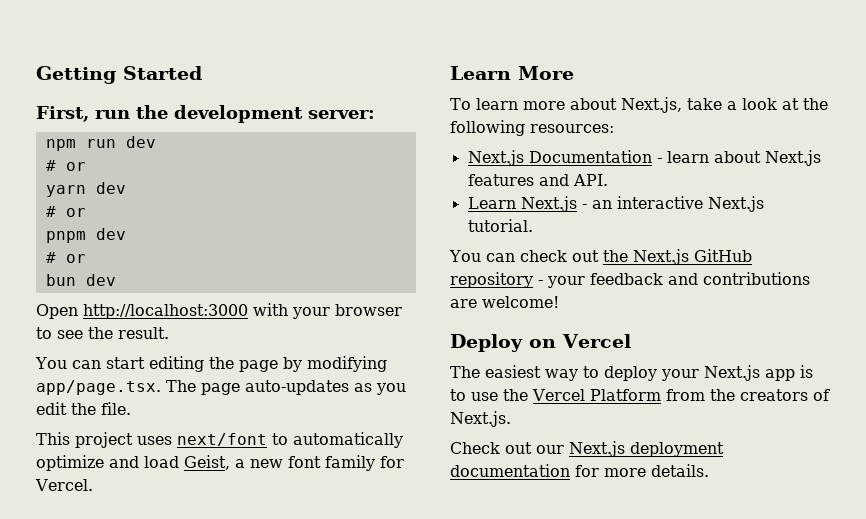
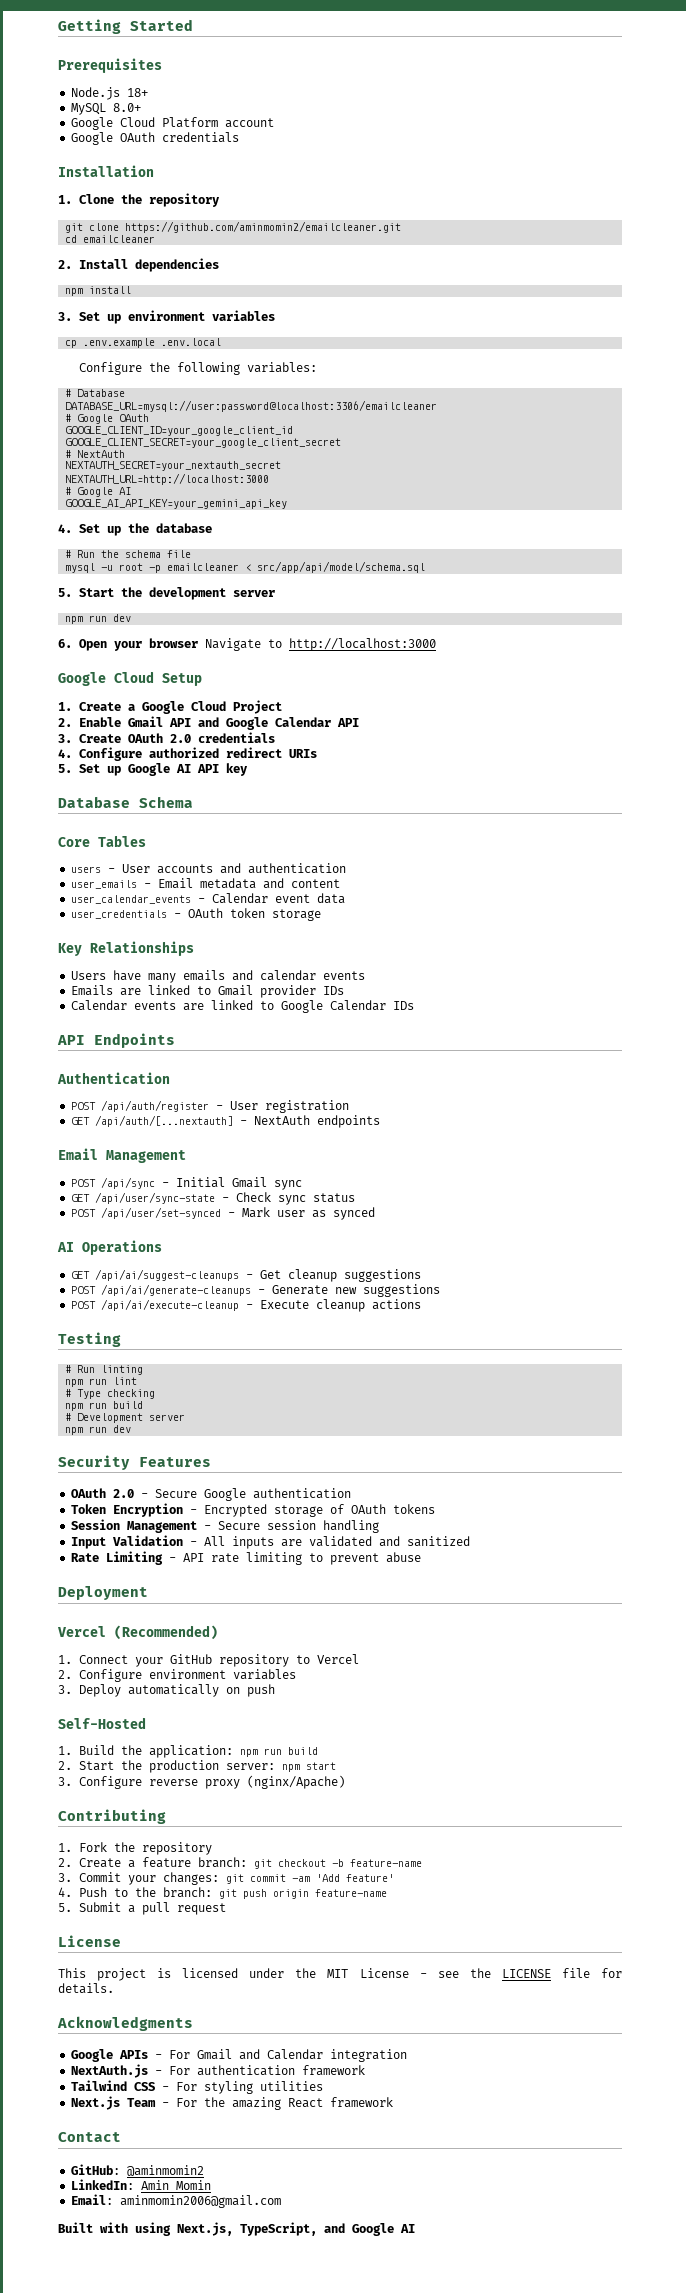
[36,106,130,122] First, run -> [58,58,162,73] [71,87,149,100] [71,103,142,115] [71,117,275,130] [71,132,240,145] [58,165,154,177] [58,193,221,207] [65,221,402,233] [65,235,156,243] [58,258,220,272] [65,286,132,296] [58,310,276,324] [65,338,222,348] [79,362,318,375] [65,389,126,397] [65,400,438,412] [65,414,150,424] [65,426,294,436] [65,438,342,448] [65,450,126,458] [65,461,282,471] [65,473,270,485] [65,487,132,497] [65,499,288,509] [58,523,213,536] [65,550,192,558] [65,561,426,573] [58,588,115,597] Prerequisites // Node.js 18+ // MySQL 8.0+ // Google Cloud Platform account // Google OAuth credentials // Installation // 1. Clone the repository // git clone https://github.com/aminmomin2/emailcleaner.git // cd emailcleaner // 2. Install dependencies // npm install // 3. Set up environment variables // cp .env.example .env.local // Configure the following variables: // # Database // DATABASE_URL=mysql://user:password@localhost:3306/emailcleaner // # Google OAuth // GOOGLE_CLIENT_ID=your_google_client_id // GOOGLE_CLIENT_SECRET=your_google_client_secret // # NextAuth // NEXTAUTH_SECRET=your_nextauth_secret // NEXTAUTH_URL=http://localhost:3000 // # Google AI // GOOGLE_AI_API_KEY=your_gemini_api_key // 4. Set up the database // # Run the schema file // mysql -u root -p emailcleaner < src/app/api/model/schema.sql // 5. Start
[308,110,375,119] [45,136,156,151] [45,160,86,171] [45,182,126,197] [45,206,86,217] [45,228,126,243] [45,252,86,263] [45,274,116,286] [36,303,402,319] [36,327,169,339] [35,356,387,372] [36,380,406,395] [36,402,131,415] [36,432,403,448] [36,455,404,471] [35,479,93,491] [450,66,574,80] [450,97,828,113] [450,120,614,136] [467,150,821,166] [467,174,608,186] [467,196,764,212] [467,219,533,232] [449,249,752,265] [450,272,810,288] [450,296,559,308] [450,334,631,352] [450,365,813,381] [450,389,830,401] [450,411,511,427] [450,441,724,457] [450,464,709,477] server: // npm run dev // # or // yarn dev // # or // pnpm dev // # or // bun dev // Open http://localhost:3000 with your browser to see the result. // You can start editing the page by modifying app/page.tsx. The page auto-updates as you edit the file. // This project uses next/font to automatically optimize and load Geist, a new font family for Vercel. // Learn More // To learn more about Next.js, take a look at the following resources: // Next.js Documentation - learn about Next.js features and API. // Learn Next.js - an interactive Next.js tutorial. // You can check out the Next.js GitHub repository - your feedback and contributions are welcome! // Deploy on Vercel // The easiest way to deploy your Next.js app is to use the Vercel Platform from the creators of Next.js. // Check out our Next.js deployment documentation for more details. -> [233,590,276,597] [65,614,132,624] [58,638,437,651] [58,671,202,686] [58,700,283,714] [58,716,360,730] [58,732,276,743] [58,747,318,761] [58,763,249,776] [58,796,193,808] [58,835,146,847] [71,863,347,874] [71,878,341,889] [71,893,346,904] [71,908,322,921] [58,941,194,956] [71,970,366,983] [71,985,345,998] [71,1000,415,1013] [57,1033,175,1048] [57,1072,170,1084] [71,1100,350,1113] [71,1115,381,1128] [58,1148,186,1163] [71,1177,303,1190] [71,1192,356,1205] [71,1207,376,1220] [57,1240,162,1255] [71,1269,422,1282] [71,1284,441,1297] [71,1299,422,1312] [58,1332,121,1347] [65,1365,144,1375] [65,1377,138,1387] [65,1389,156,1399] [65,1401,144,1411] [65,1413,186,1423] [65,1425,132,1435] [58,1455,211,1470] [71,1488,352,1501] [71,1503,436,1517] [71,1519,380,1533] [71,1535,471,1549] [71,1551,422,1565] [58,1586,148,1600] [58,1625,218,1640] [58,1654,360,1667] [58,1669,297,1682] [58,1684,276,1697] [58,1717,146,1729] [58,1745,319,1758] [58,1760,337,1773] [58,1775,346,1789] [58,1809,166,1824] [58,1842,213,1855] [58,1857,423,1869] [58,1872,395,1885] [58,1887,388,1899] [58,1902,227,1915] [58,1935,121,1947] [58,1968,623,1981] [58,1983,114,1994] [57,2016,193,2031] [71,2049,408,2062] [71,2064,366,2078] [71,2080,324,2094] [71,2096,394,2110] [58,2132,121,2142] [71,2164,205,2176] [71,2179,212,2190] [71,2194,282,2208] [58,2222,415,2236] server // npm run dev // 6. Open your browser Navigate to http://localhost:3000 // Google Cloud Setup // 1. Create a Google Cloud Project // 2. Enable Gmail API and Google Calendar API // 3. Create OAuth 2.0 credentials // 4. Configure authorized redirect URIs // 5. Set up Google AI API key // Database Schema // Core Tables // users - User accounts and authentication // user_emails - Email metadata and content // user_calendar_events - Calendar event data // user_credentials - OAuth token storage // Key Relationships // Users have many emails and calendar events // Emails are linked to Gmail provider IDs // Calendar events are linked to Google Calendar IDs // API Endpoints // Authentication // POST /api/auth/register - User registration // GET /api/auth/[...nextauth] - NextAuth endpoints // Email Management // POST /api/sync - Initial Gmail sync // GET /api/user/sync-state - Check sync status // POST /api/user/set-synced - Mark user as synced // AI Operations // GET /api/ai/suggest-cleanups - Get cleanup suggestions // POST /api/ai/generate-cleanups - Generate new suggestions // POST /api/ai/execute-cleanup - Execute cleanup actions // Testing // # Run linting // npm run lint // # Type checking // npm run build // # Development server // npm run dev // Security Features // OAuth 2.0 - Secure Google authentication // Token Encryption - Encrypted storage of OAuth tokens // Session Management - Secure session handling // Input Validation - All inputs are validated and sanitized // Rate Limiting - API rate limiting to prevent abuse // Deployment // Vercel (Recommended) // 1. Connect your GitHub repository to Vercel // 2. Configure environment variables // 3. Deploy automatically on push // Self-Hosted // 1. Build the application: npm run build // 2. Start the production server: npm start // 3. Configure reverse proxy (nginx/Apache) // Contributing // 1. Fork the repository // 2. Create a feature branch: git checkout -b feature-name // 3. Commit your changes: git commit -am 'Add feature' // 4. Push to the branch: git push origin feature-name // 5. Submit a pull request // License // This project is licensed under the MIT License - see the LICENSE file for details. // Acknowledgments // Google APIs - For Gmail and Calendar integration // NextAuth.js - For authentication framework // Tailwind CSS - For styling utilities // Next.js Team - For the amazing React framework // Contact // GitHub: @aminmomin2 // LinkedIn: Amin Momin // Email: aminmomin2006@gmail.com // Built with using Next.js, TypeScript, and Google AI

